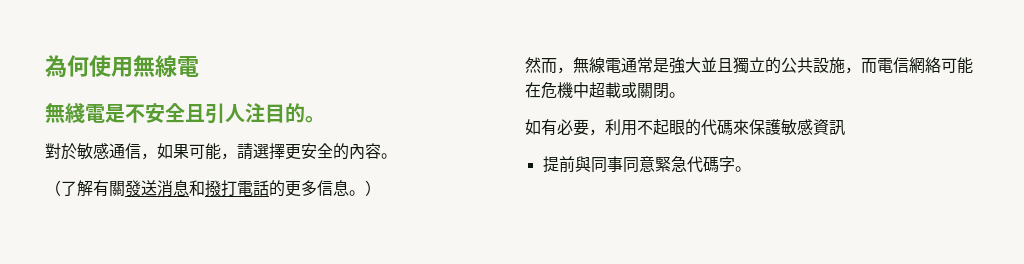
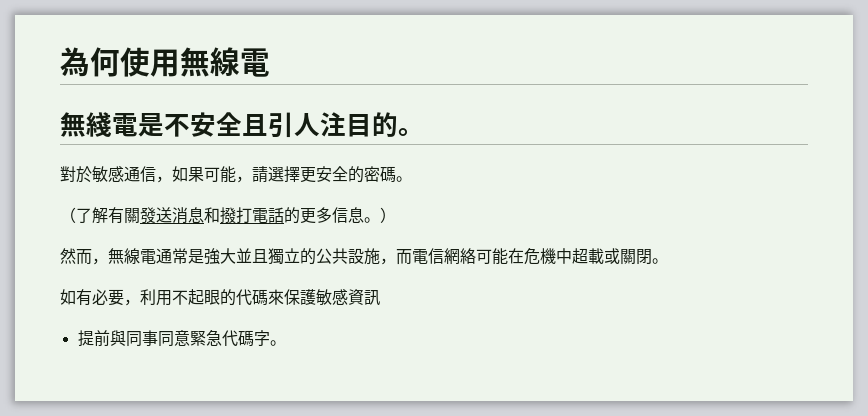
[349,143,381,160] 內容 -> [364,166,396,183] 密碼

